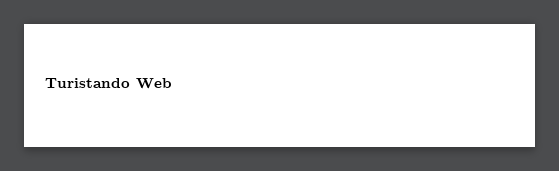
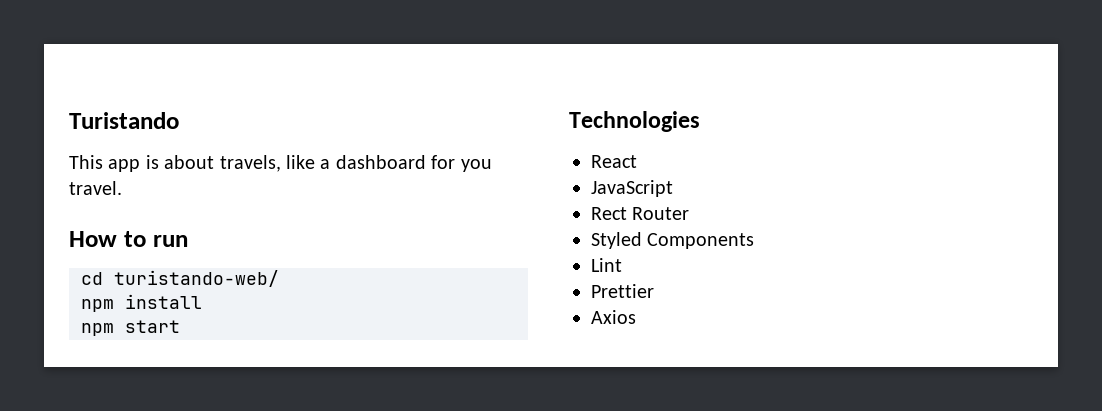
[136,78,172,89] Web -> [69,155,492,172] [69,181,122,195] [69,231,188,247] [81,270,279,287] [81,294,202,312] [81,320,180,336] [569,111,700,132] [591,155,637,168] [591,180,673,197] [591,207,690,220] [591,232,755,249] [591,258,622,272] [591,284,654,298] [591,310,636,324] // This app is about travels, like a dashboard for you travel. // How to run // cd turistando-web/ // npm install // npm start // Technologies // React // JavaScript // Rect Router // Styled Components // Lint // Prettier // Axios

